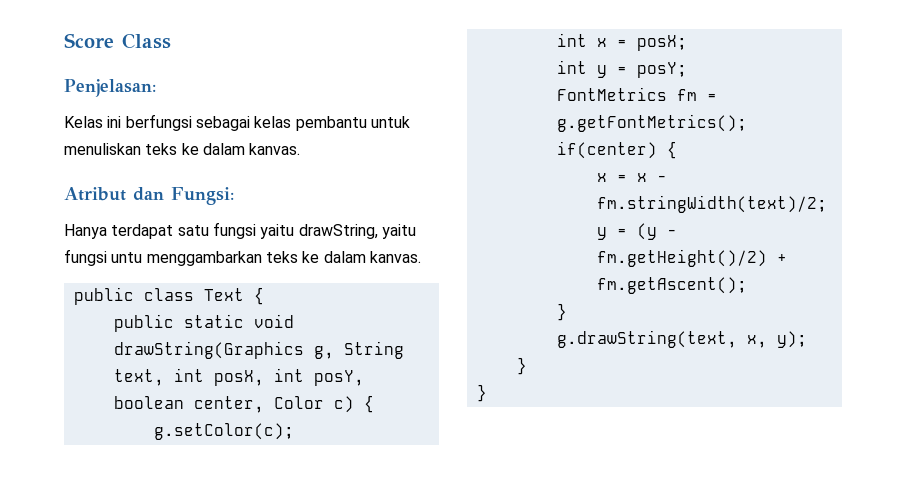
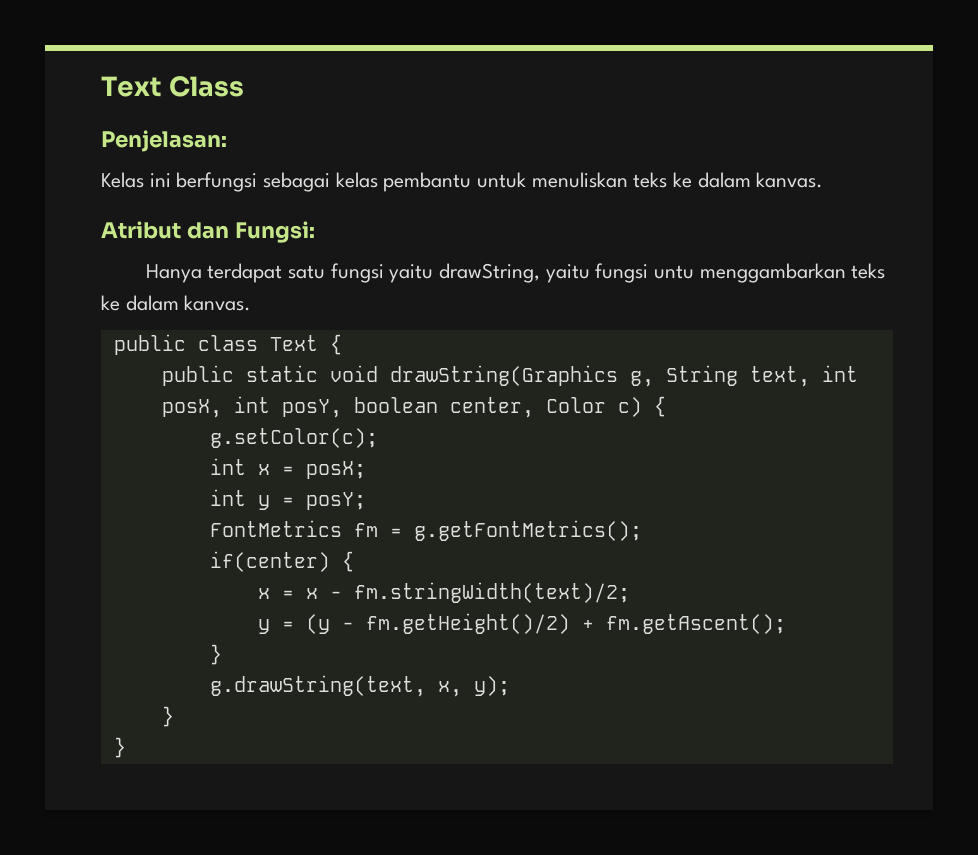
[64,33,114,48] Score -> [101,76,162,97] Text

